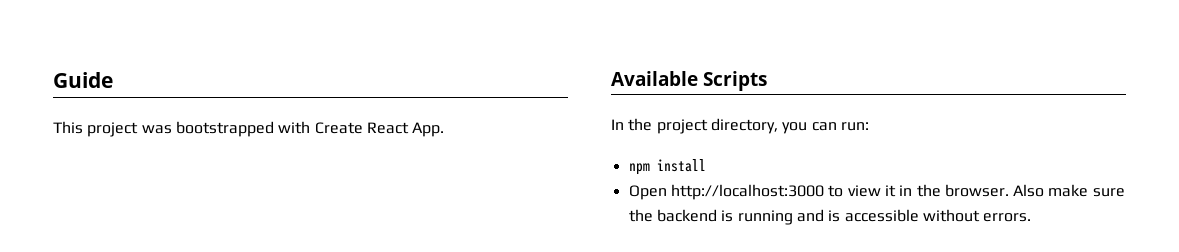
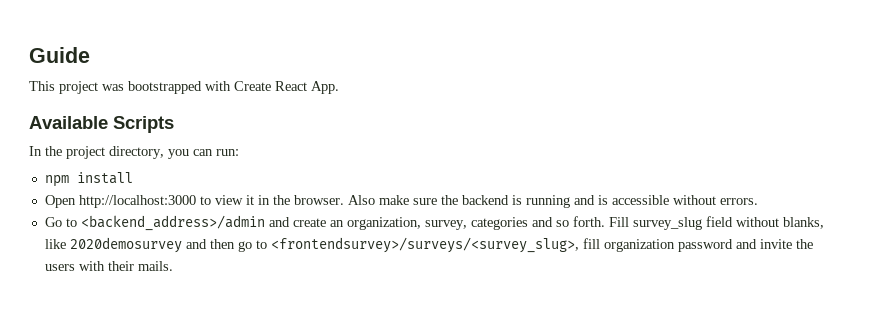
(1032, 217) none -> [44,215,824,231] [44,237,813,253] [44,261,173,271] // Go to <backend_address>/admin and create an organization, survey, categories and so forth. Fill survey_slug field without blanks, like 2020demosurvey and then go to <frontendsurvey>/surveys/<survey_slug>, fill organization password and invite the users with their mails.

